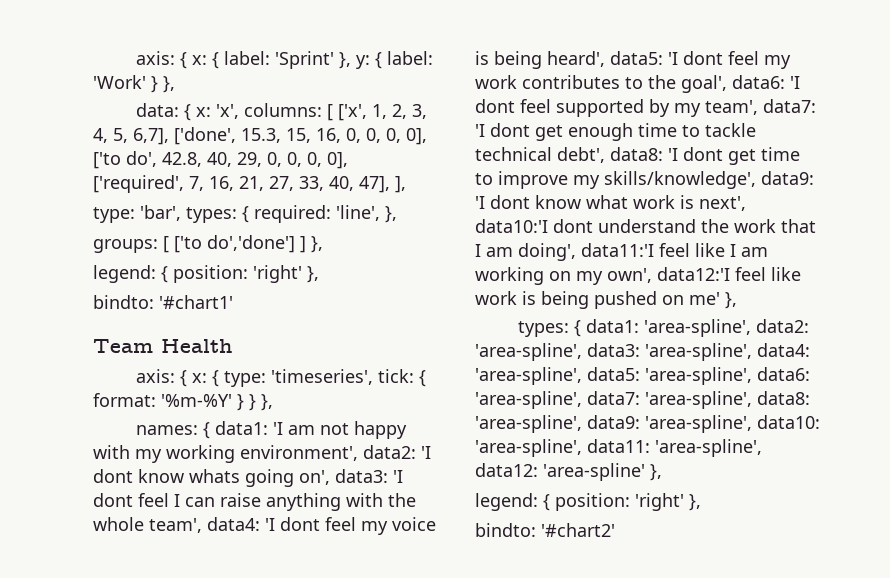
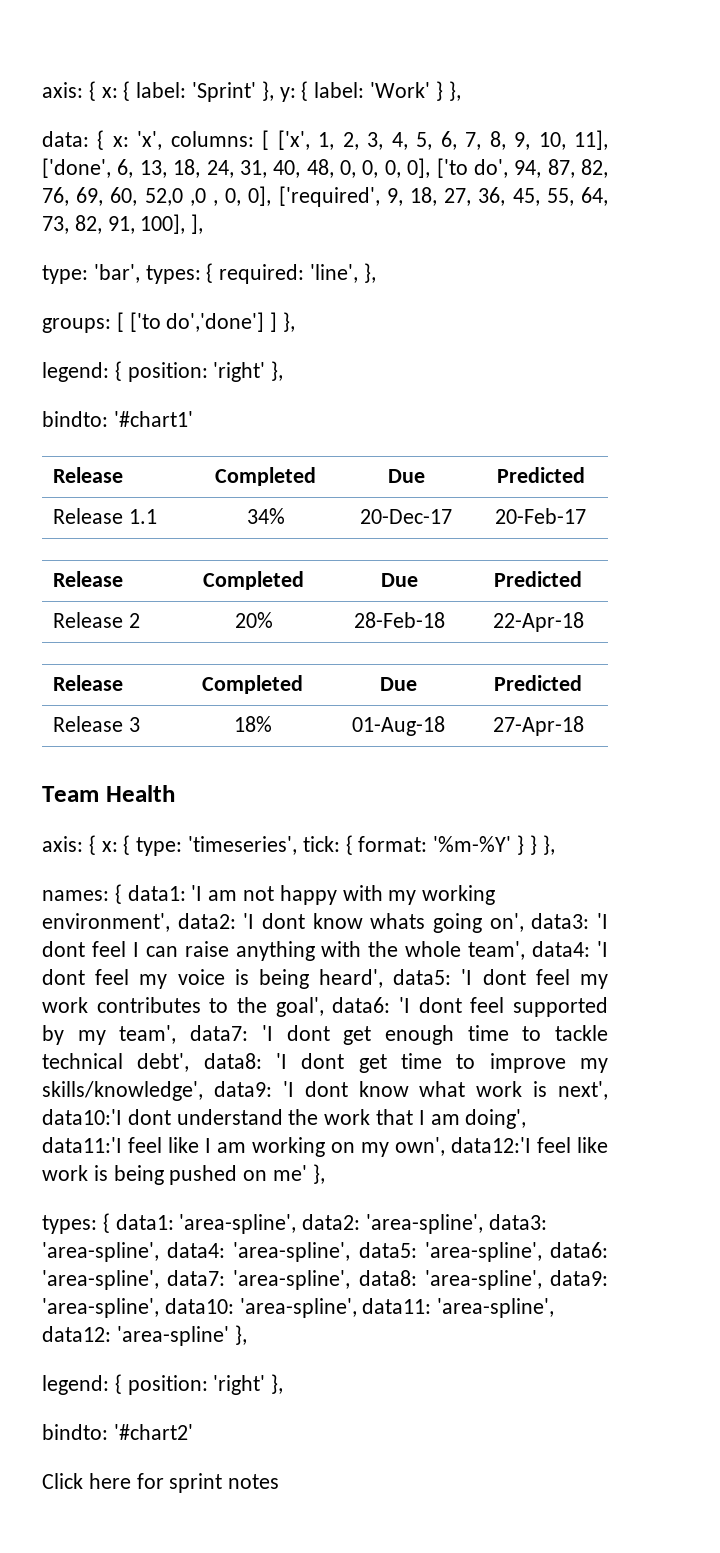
[133,127,341,145] 6,7], ['done', 15.3, 15, 16, -> [440,130,609,150] [42,158,334,178] 6, 7, 8, 9, 10, 11], ['done', 6, 13, 18, 24, 31, 40, 48,
[162,152,348,169] [93,175,390,193] 42.8, 40, 29, 0, 0, 0, 0], ['required', 7, 16, 21, 27, 33, 40, 47], -> [514,159,608,178] [42,186,608,207] [42,214,186,234] 94, 87, 82, 76, 69, 60, 52,0 ,0 , 0, 0], ['required', 9, 18, 27, 36, 45, 55, 64, 73, 82, 91, 100],
(233, 302) none -> [52,467,123,483] [215,467,316,486] [387,469,425,483] [496,467,585,483] [52,508,157,524] [246,508,285,524] [360,509,452,524] [495,508,586,524] [52,571,123,587] [203,571,304,590] [380,573,418,587] [494,571,582,587] [52,612,140,628] [234,612,273,628] [353,612,445,628] [492,612,584,632] [52,675,123,691] [202,675,303,694] [379,677,417,691] [494,675,582,691] [52,716,140,732] [233,716,272,732] [351,716,445,736] [492,716,584,736] // Release | Completed | Due | Predicted // Release 1.1 | 34% | 20-Dec-17 | 20-Feb-17 // Release | Completed | Due | Predicted // Release 2 | 20% | 28-Feb-18 | 22-Apr-18 // Release | Completed | Due | Predicted // Release 3 | 18% | 01-Aug-18 | 27-Apr-18
(615, 530) none -> [42,1473,280,1493] // Click here for sprint notes

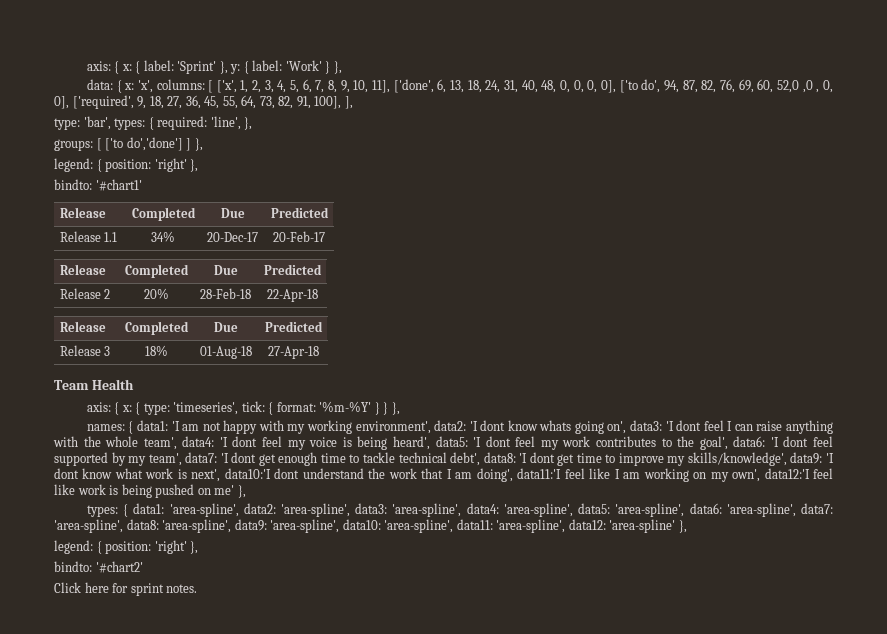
[228,1474,280,1489] notes -> [166,584,198,593] notes.

